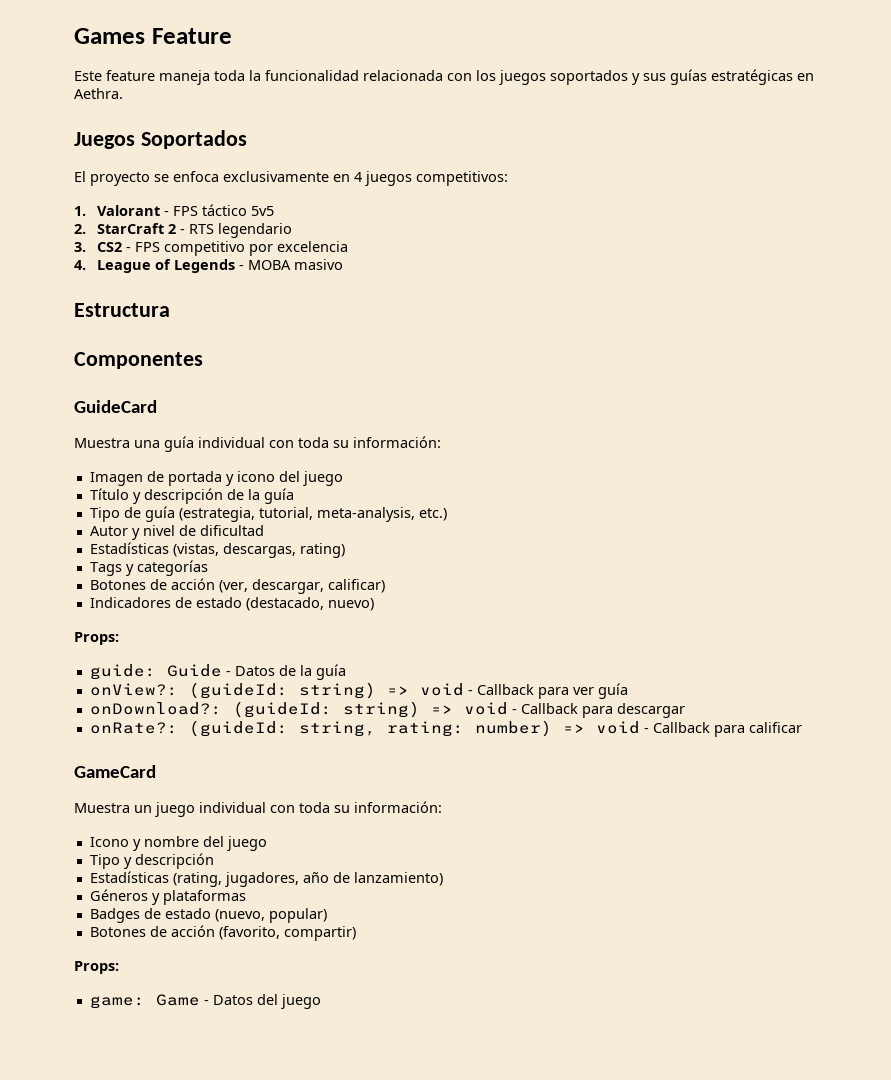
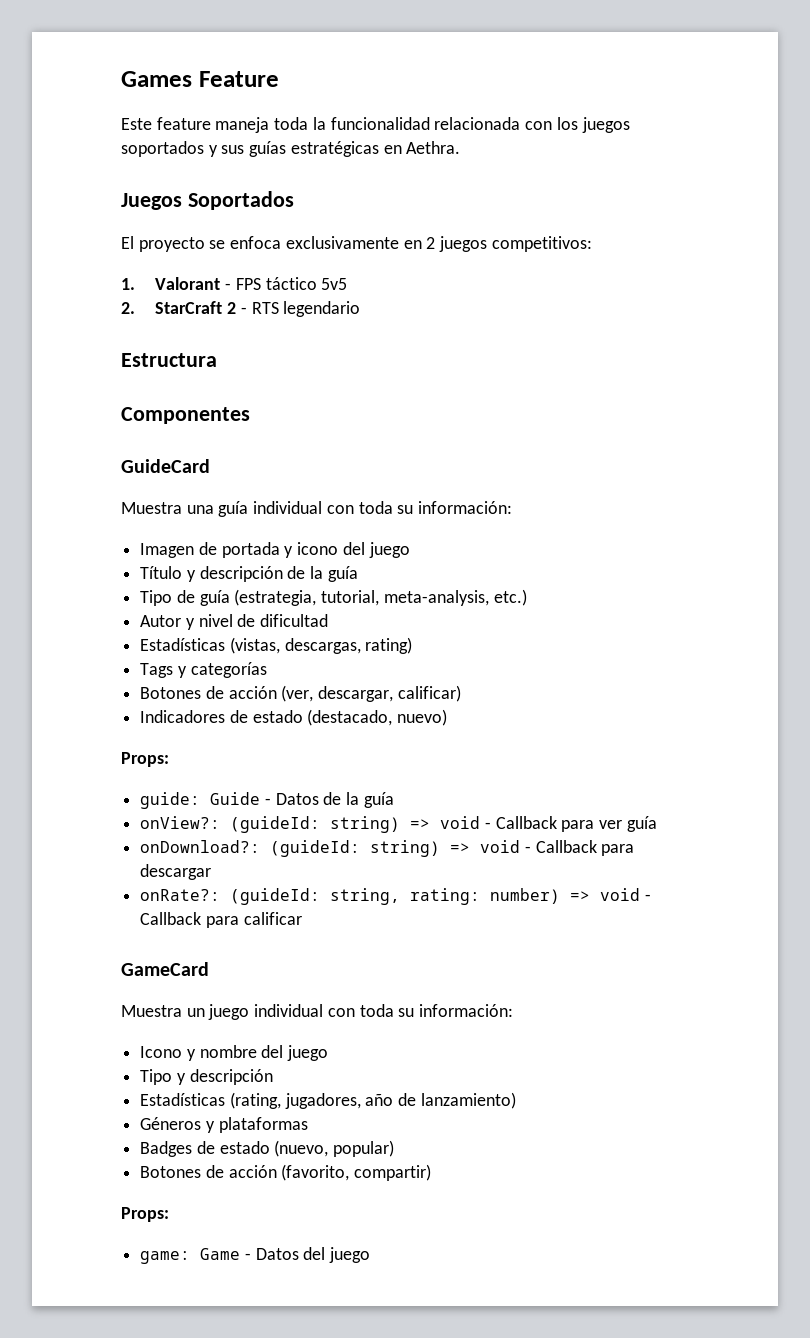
[354,172,362,182] 4 -> [426,237,436,249] 2
[74,241,348,256] [74,259,343,273] // 3. CS2 - FPS competitivo por excelencia // 4. League of Legends - MOBA masivo -> (361, 309) none

